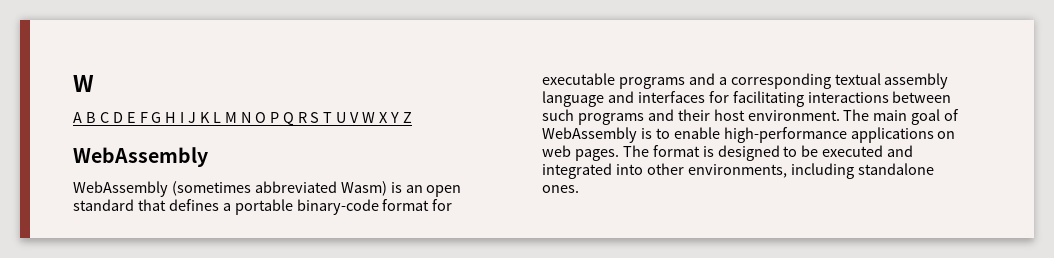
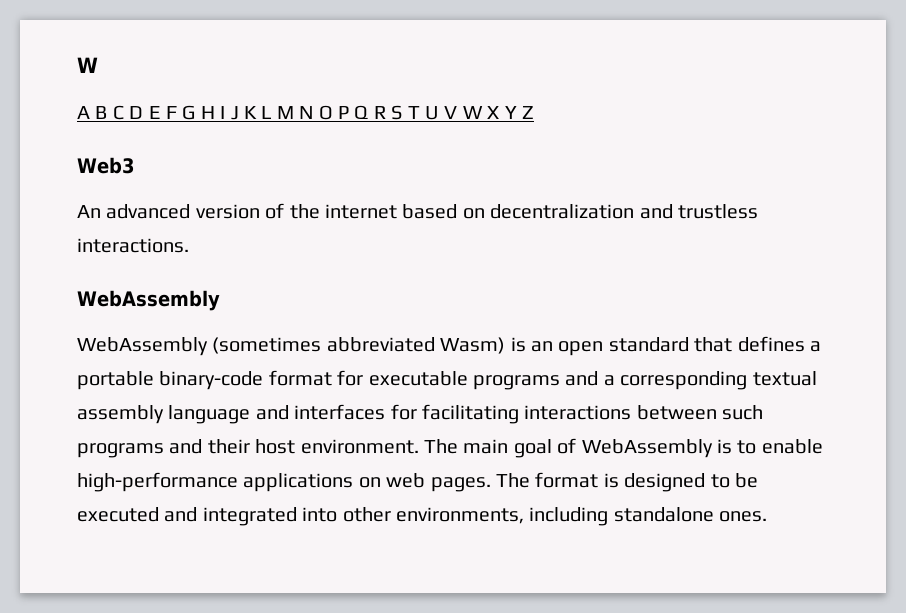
(412, 117) none -> [77,157,135,174] [77,203,758,219] [77,238,189,253] // Web3 // An advanced version of the internet based on decentralization and trustless interactions.

